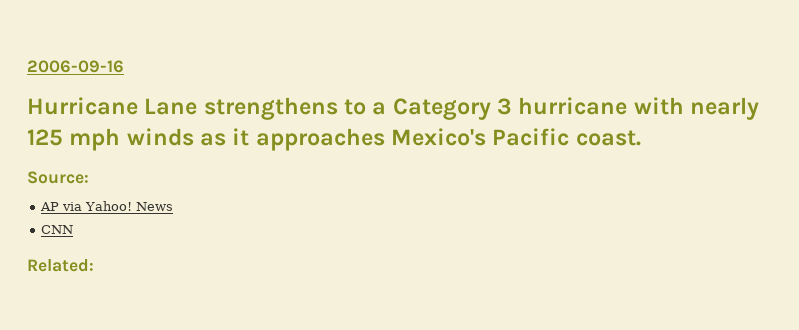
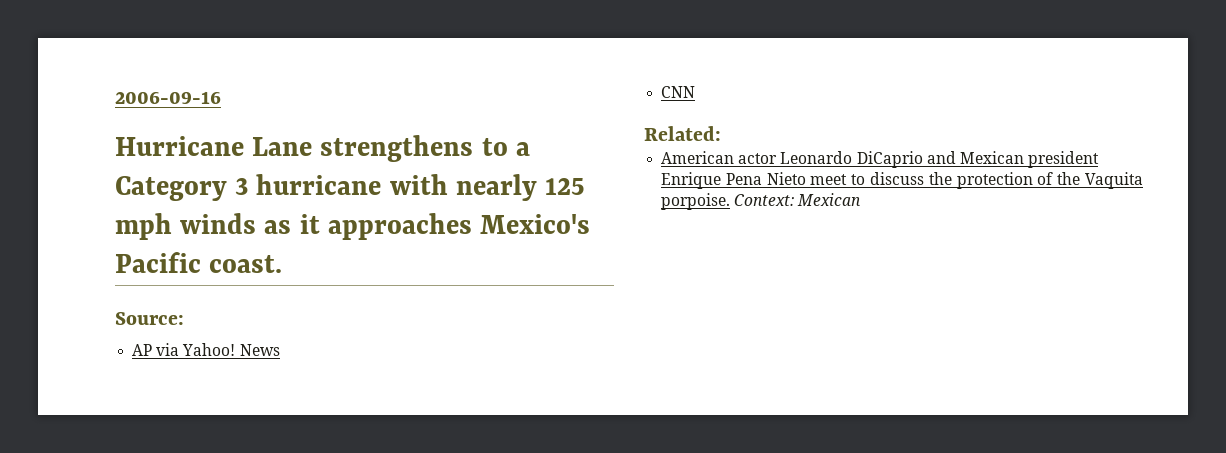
(94, 265) none -> [661,151,1100,168] [661,172,1143,189] [661,193,862,210] // American actor Leonardo DiCaprio and Mexican president Enrique Pena Nieto meet to discuss the protection of the Vaquita porpoise. Context: Mexican

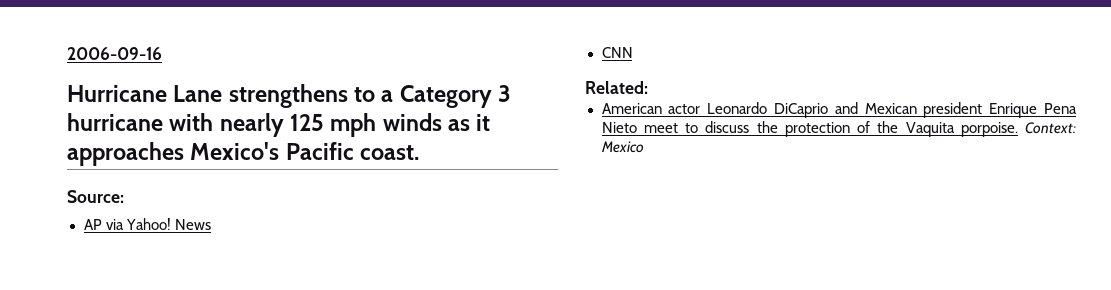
[797,193,862,206] Mexican -> [600,141,644,153] Mexico

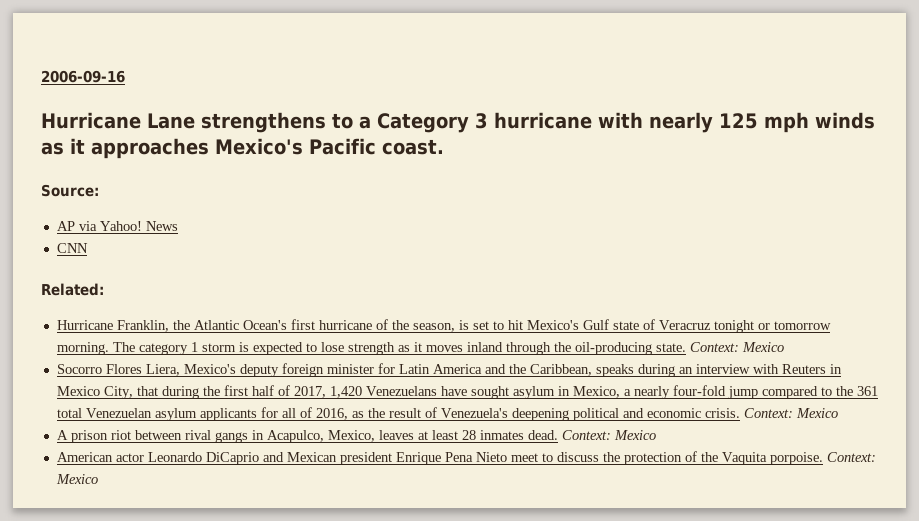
(648, 87) none -> [56,319,831,333] [56,342,784,355] [56,363,842,377] [56,385,878,399] [56,407,838,421] [56,430,656,443] // Hurricane Franklin, the Atlantic Ocean's first hurricane of the season, is set to hit Mexico's Gulf state of Veracruz tonight or tomorrow morning. The category 1 storm is expected to lose strength as it moves inland through the oil-producing state. Context: Mexico // Socorro Flores Liera, Mexico's deputy foreign minister for Latin America and the Caribbean, speaks during an interview with Reuters in Mexico City, that during the first half of 2017, 1,420 Venezuelans have sought asylum in Mexico, a nearly four-fold jump compared to the 361 total Venezuelan asylum applicants for all of 2016, as the result of Venezuela's deepening political and economic crisis. Context: Mexico // A prison riot between rival gangs in Acapulco, Mexico, leaves at least 28 inmates dead. Context: Mexico

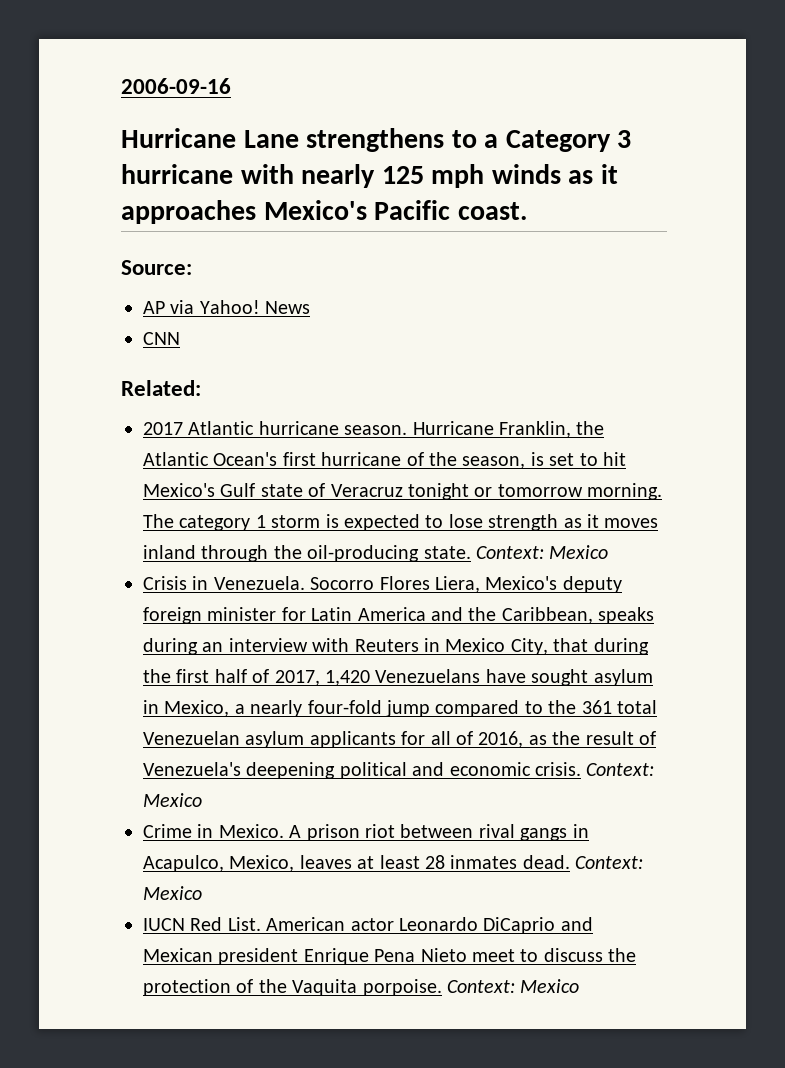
(104, 289) none -> [143,421,408,435] 2017 Atlantic hurricane season.
(784, 347) none -> [143,576,305,590] Crisis in Venezuela.
(838, 413) none -> [143,824,284,838] Crime in Mexico.
(656, 435) none -> [143,917,261,931] IUCN Red List.

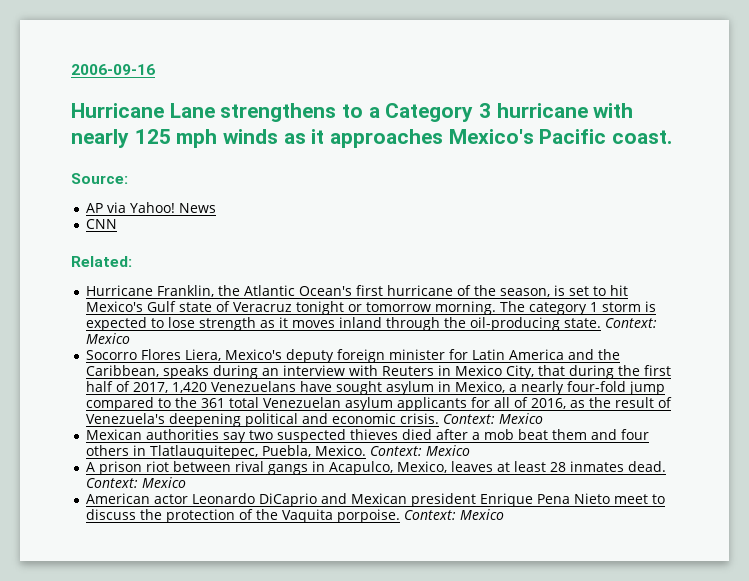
[143,421,408,435] 2017 Atlantic hurricane season. -> (132, 261) none
[143,576,305,590] Crisis in Venezuela. -> (130, 338) none
[143,824,284,838] Crime in Mexico. -> [85,429,649,443] [85,445,470,459] Mexican authorities say two suspected thieves died after a mob beat them and four others in Tlatlauquitepec, Puebla, Mexico. Context: Mexico //
[143,917,261,931] IUCN Red List. -> (186, 482) none

